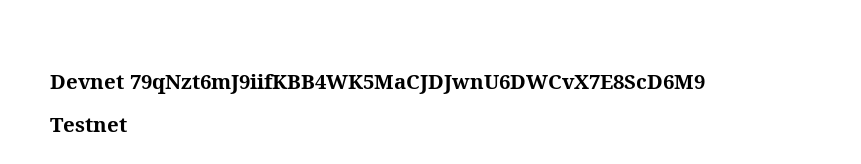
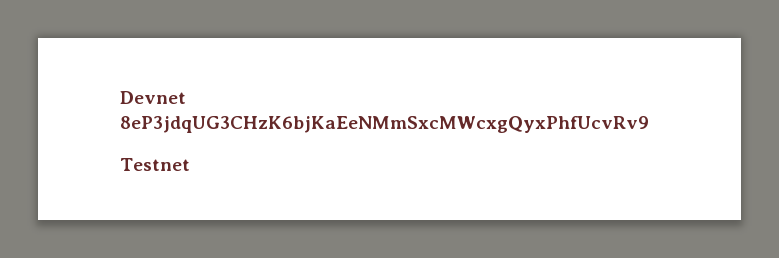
[129,74,705,94] 79qNzt6mJ9iifKBB4WK5MaCJDJwnU6DWCvX7E8ScD6M9 -> [120,116,649,133] 8eP3jdqUG3CHzK6bjKaEeNMmSxcMWcxgQyxPhfUcvRv9

